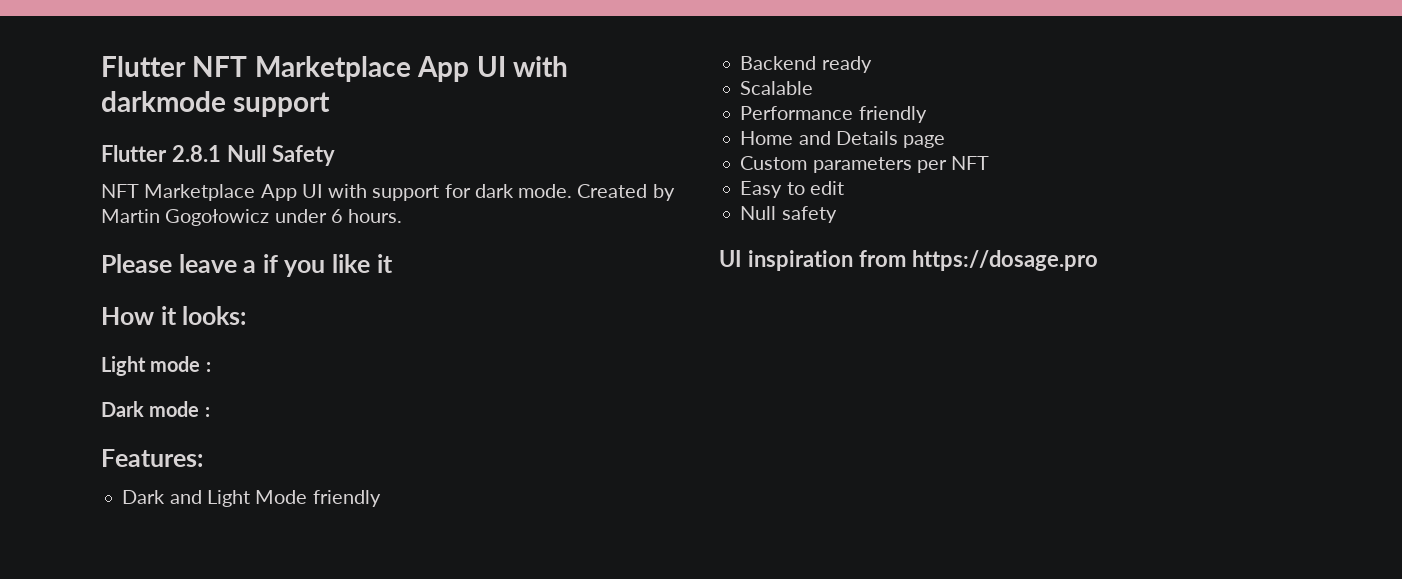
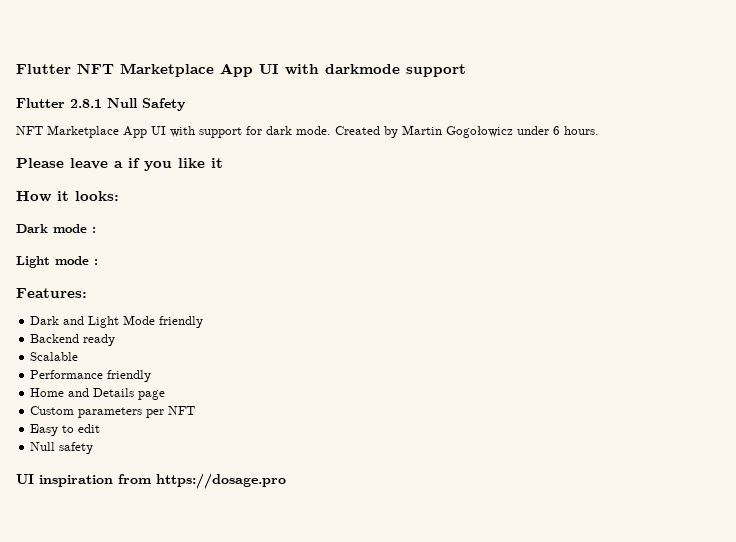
[101,356,211,376] [101,401,144,417] Light mode : // Dark -> [16,224,96,233] [16,256,50,268] Dark mode : // Light

